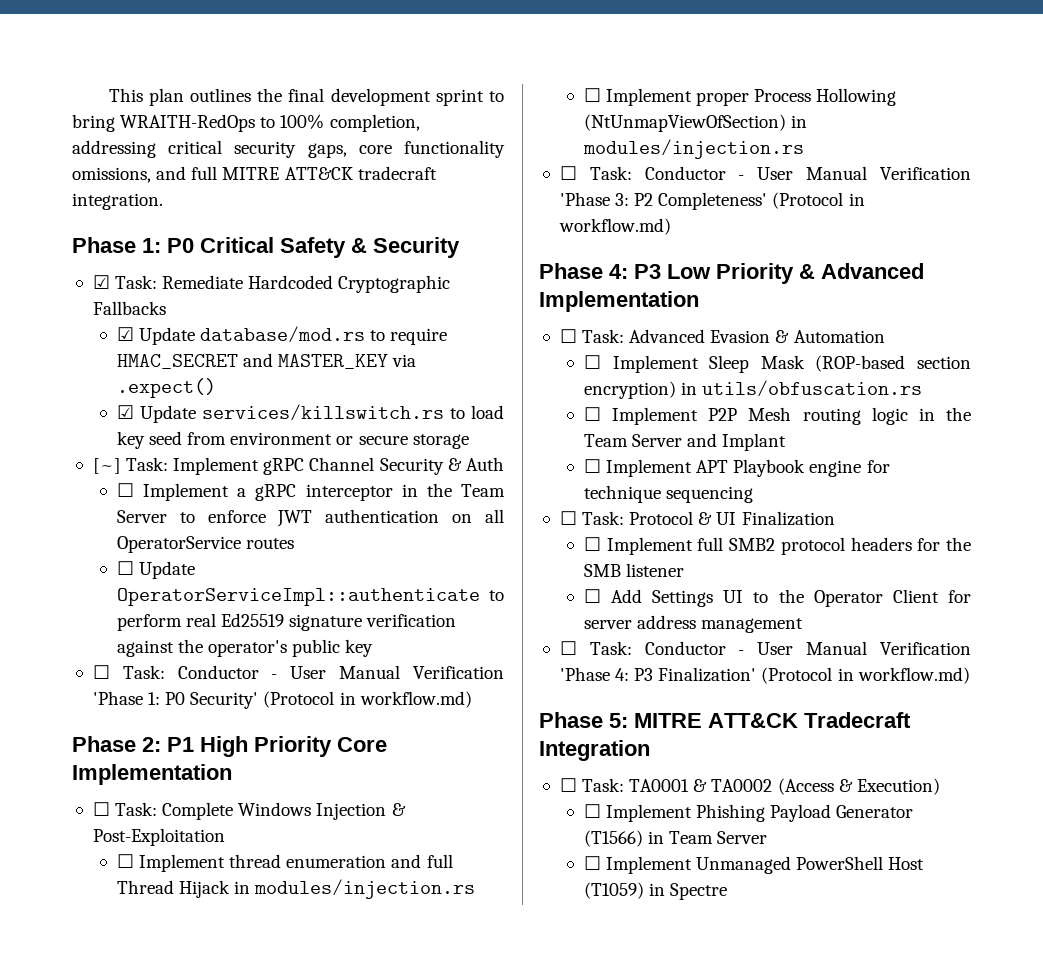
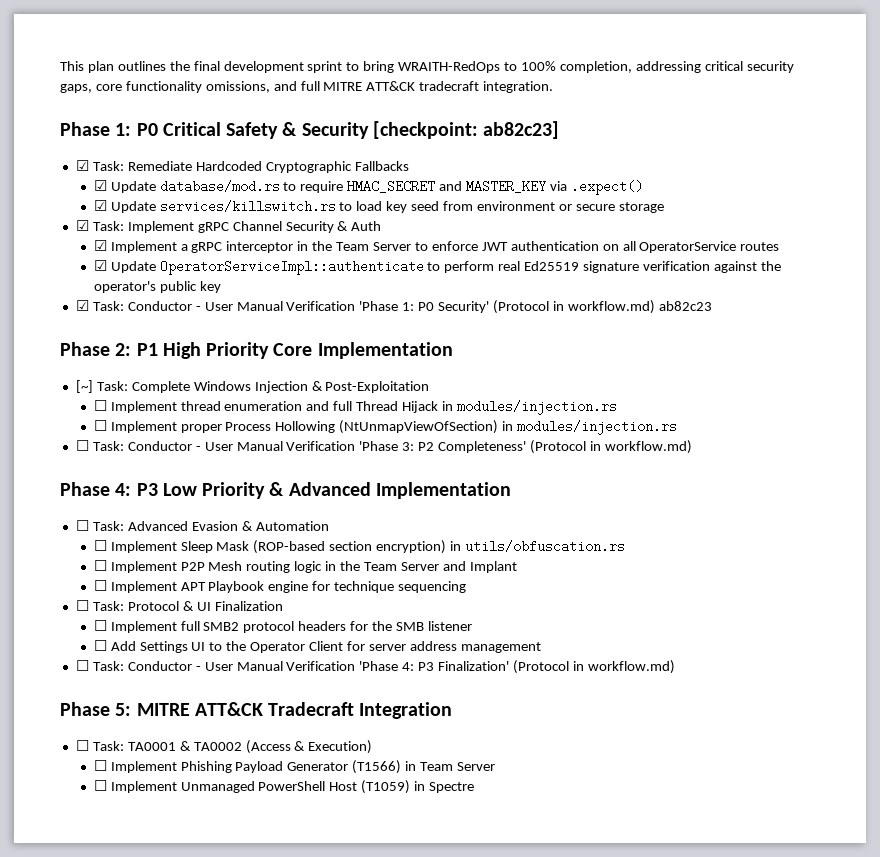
(460, 247) none -> [372,121,560,139] [checkpoint: ab82c23]
[92,458,121,474] [~] -> [75,220,89,231] ☑
[116,483,134,497] ☐ -> [93,240,107,251] ☑
[116,561,134,575] ☐ -> [93,260,107,271] ☑
[92,665,110,679] ☐ -> [75,300,89,311] ☑
(472, 699) none -> [658,301,712,311] ab82c23
[92,802,110,816] ☐ -> [75,380,93,393] [~]

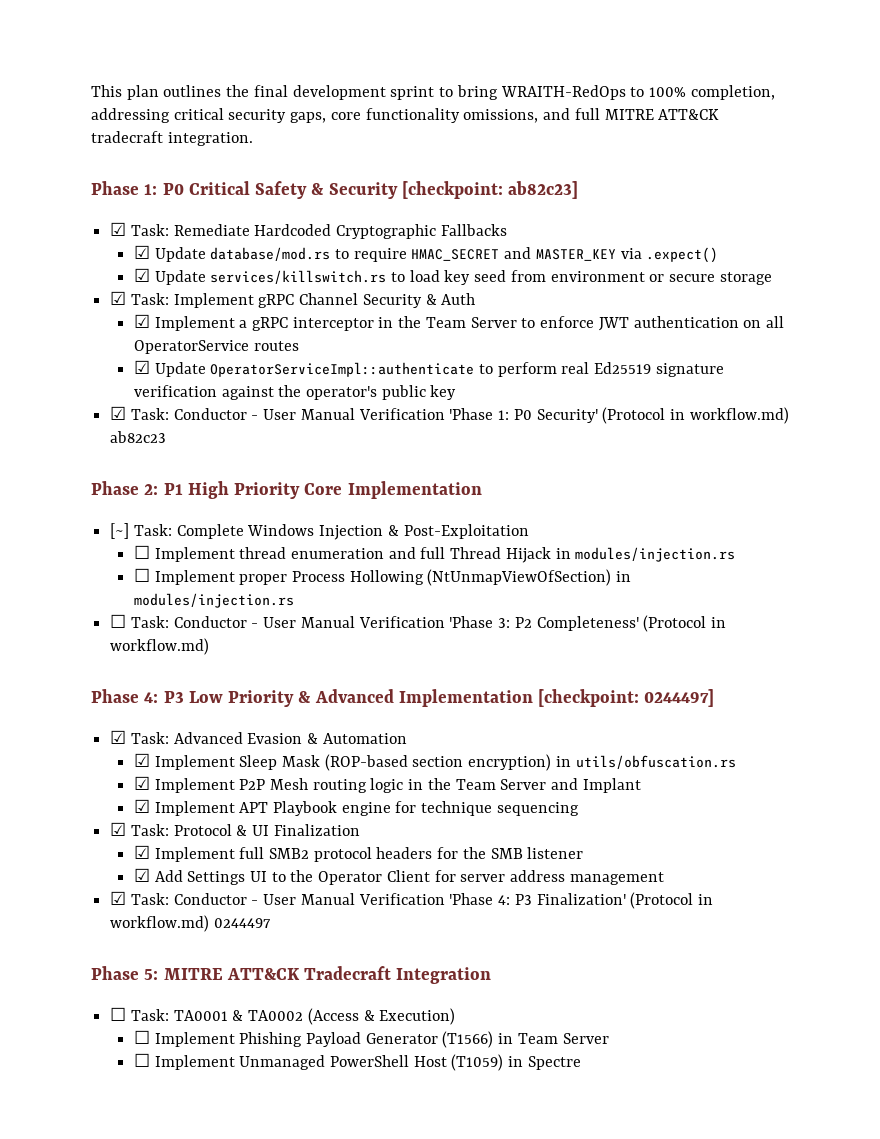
[75,520,89,531] // ☐ -> [538,689,715,707] [110,730,127,744] [checkpoint: 0244497] // ☑
[93,540,107,551] ☐ -> [133,753,150,767] ☑
[93,560,107,571] ☐ -> [133,776,150,790] ☑
[93,580,107,591] ☐ -> [133,799,150,813] ☑
[75,600,89,611] ☐ -> [110,822,127,836] ☑
[93,620,107,631] ☐ -> [133,845,150,859] ☑
[93,640,107,651] ☐ -> [133,868,150,882] ☑
[75,660,89,671] ☐ -> [110,891,127,905] ☑
(675, 667) none -> [213,918,271,928] 0244497

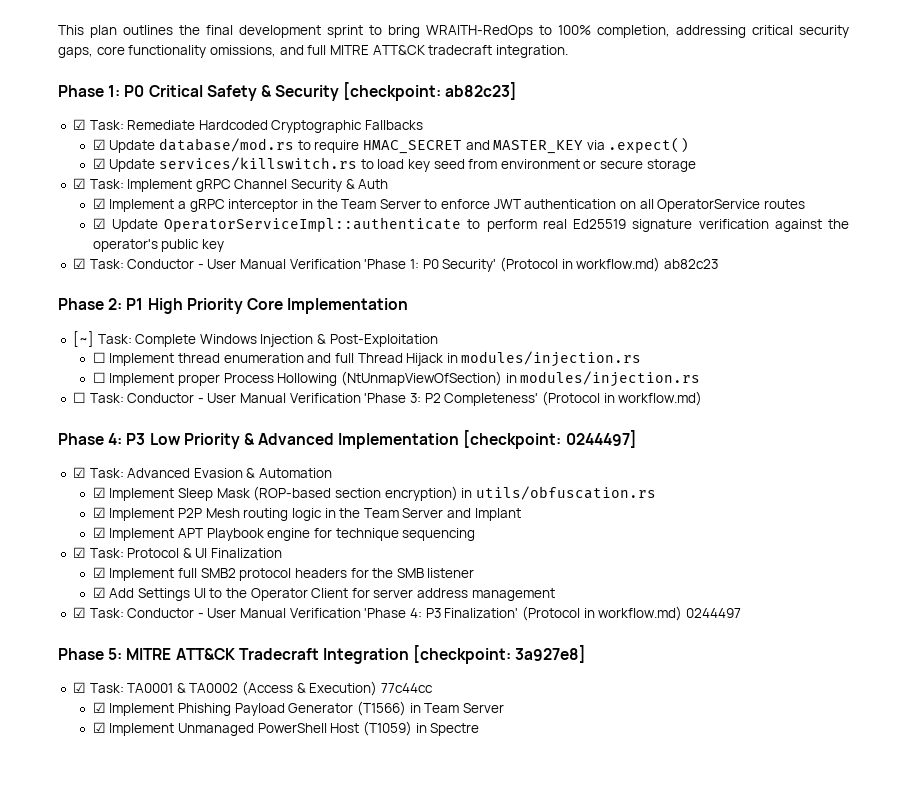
[110,1007,127,1021] // ☐ -> [413,645,587,664] [72,682,86,693] [checkpoint: 3a927e8] // ☑
[133,1030,150,1044] // ☐ -> [381,683,434,693] [92,702,106,713] 77c44cc // ☑
[133,1053,150,1067] ☐ -> [92,722,106,733] ☑

